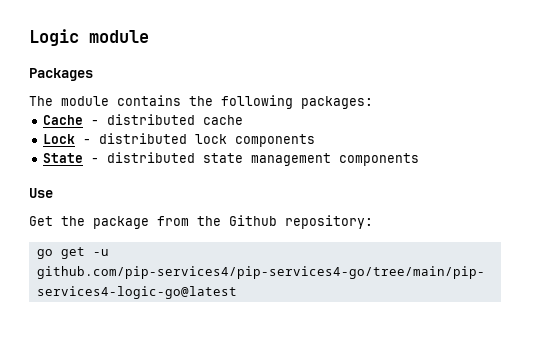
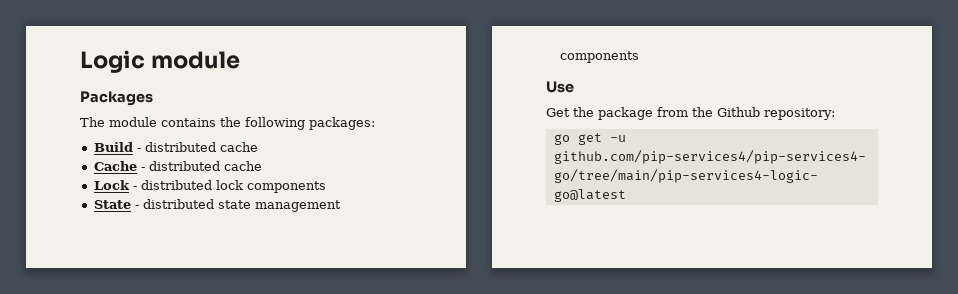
(373, 102) none -> [93,142,258,152] // Build - distributed cache

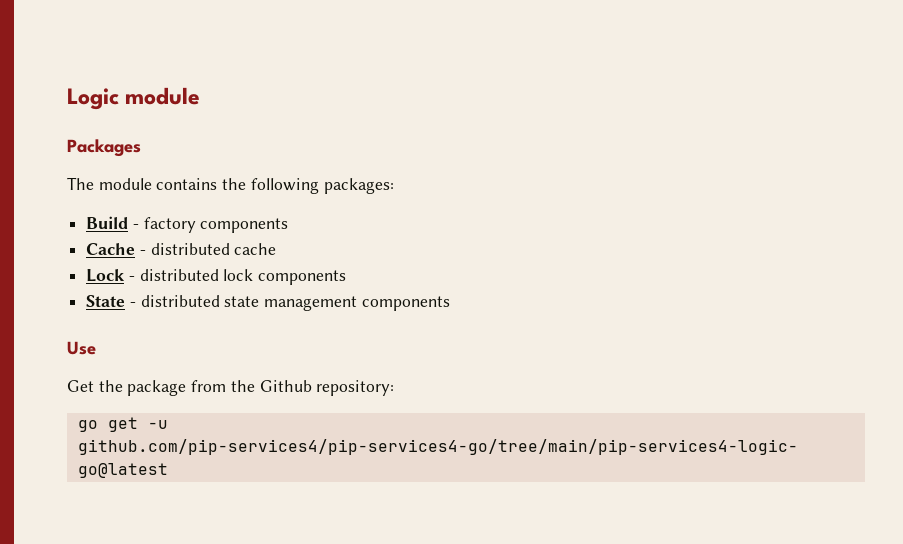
[144,142,258,152] distributed cache -> [143,217,289,233] factory components

